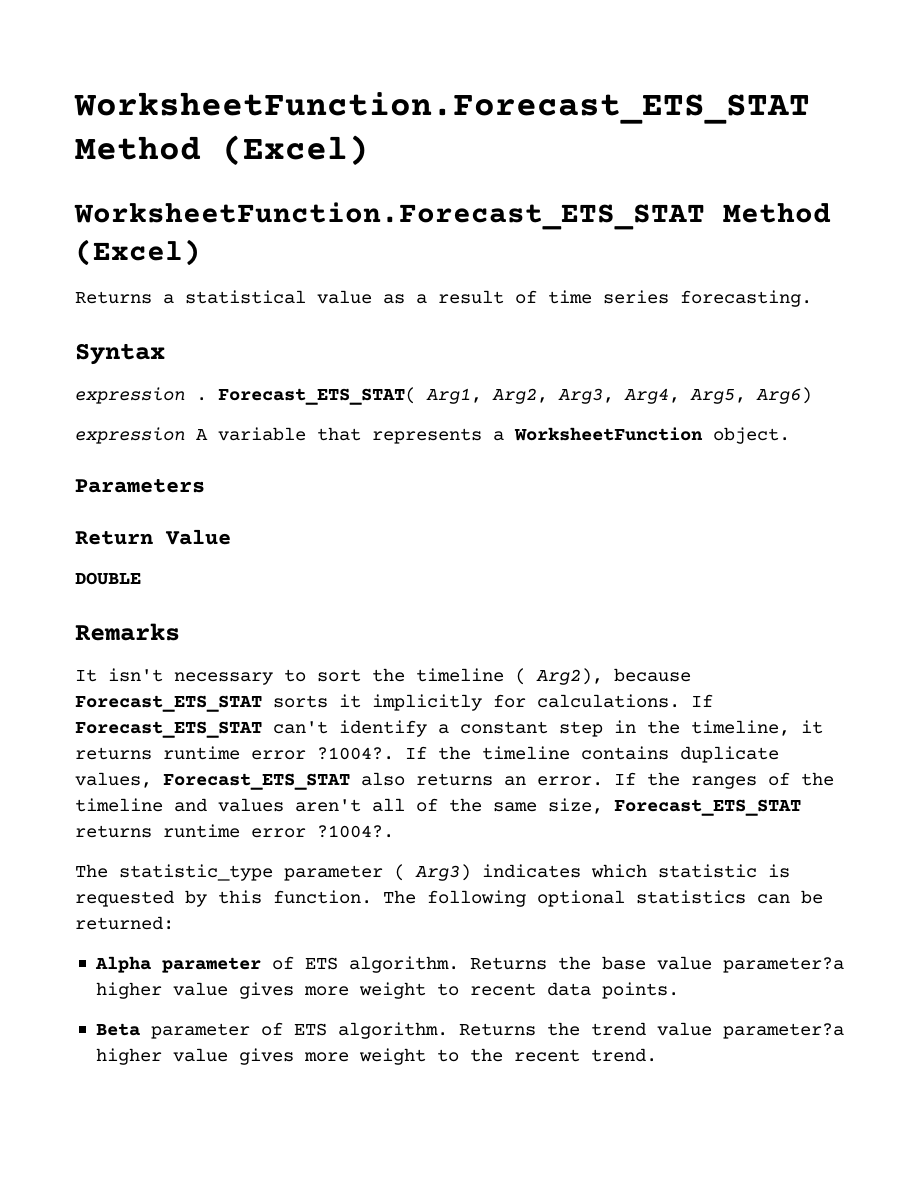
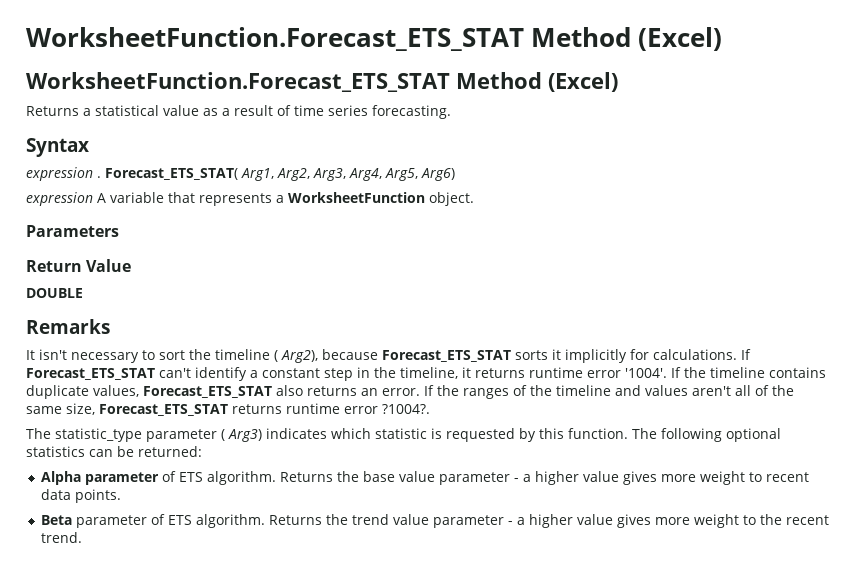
[317,747,394,760] ?1004?. -> [624,368,667,378] '1004'.
[722,957,844,973] parameter?a -> [439,472,532,485] parameter - a
[722,1023,844,1039] parameter?a -> [433,515,526,528] parameter - a

